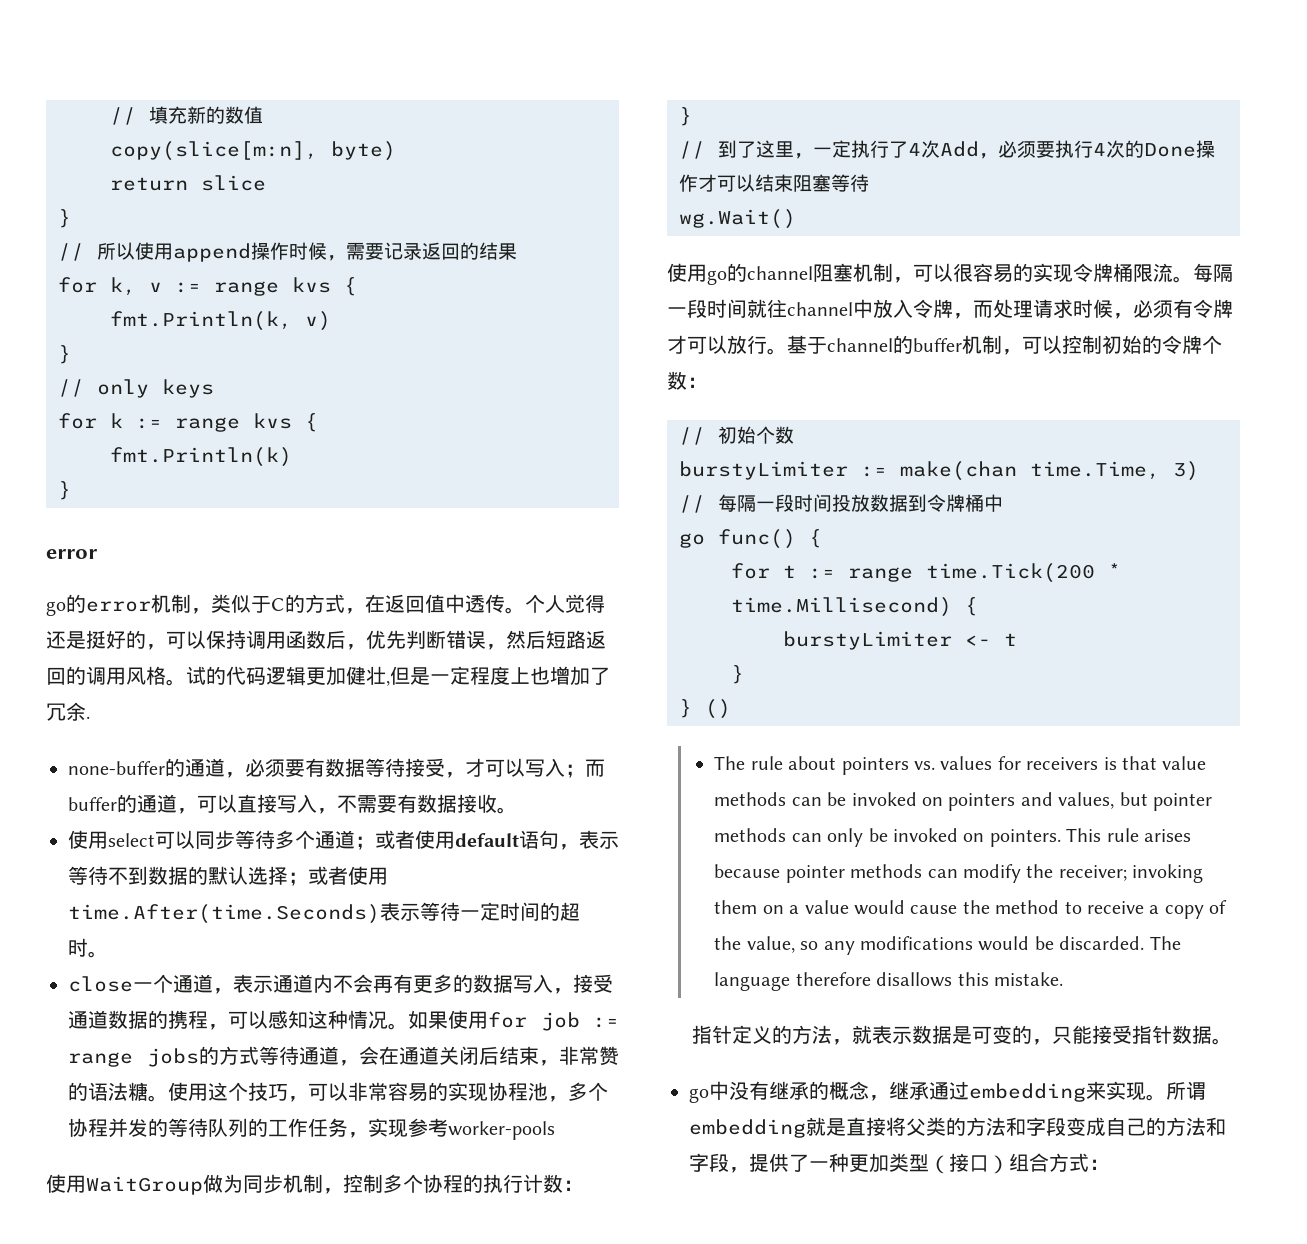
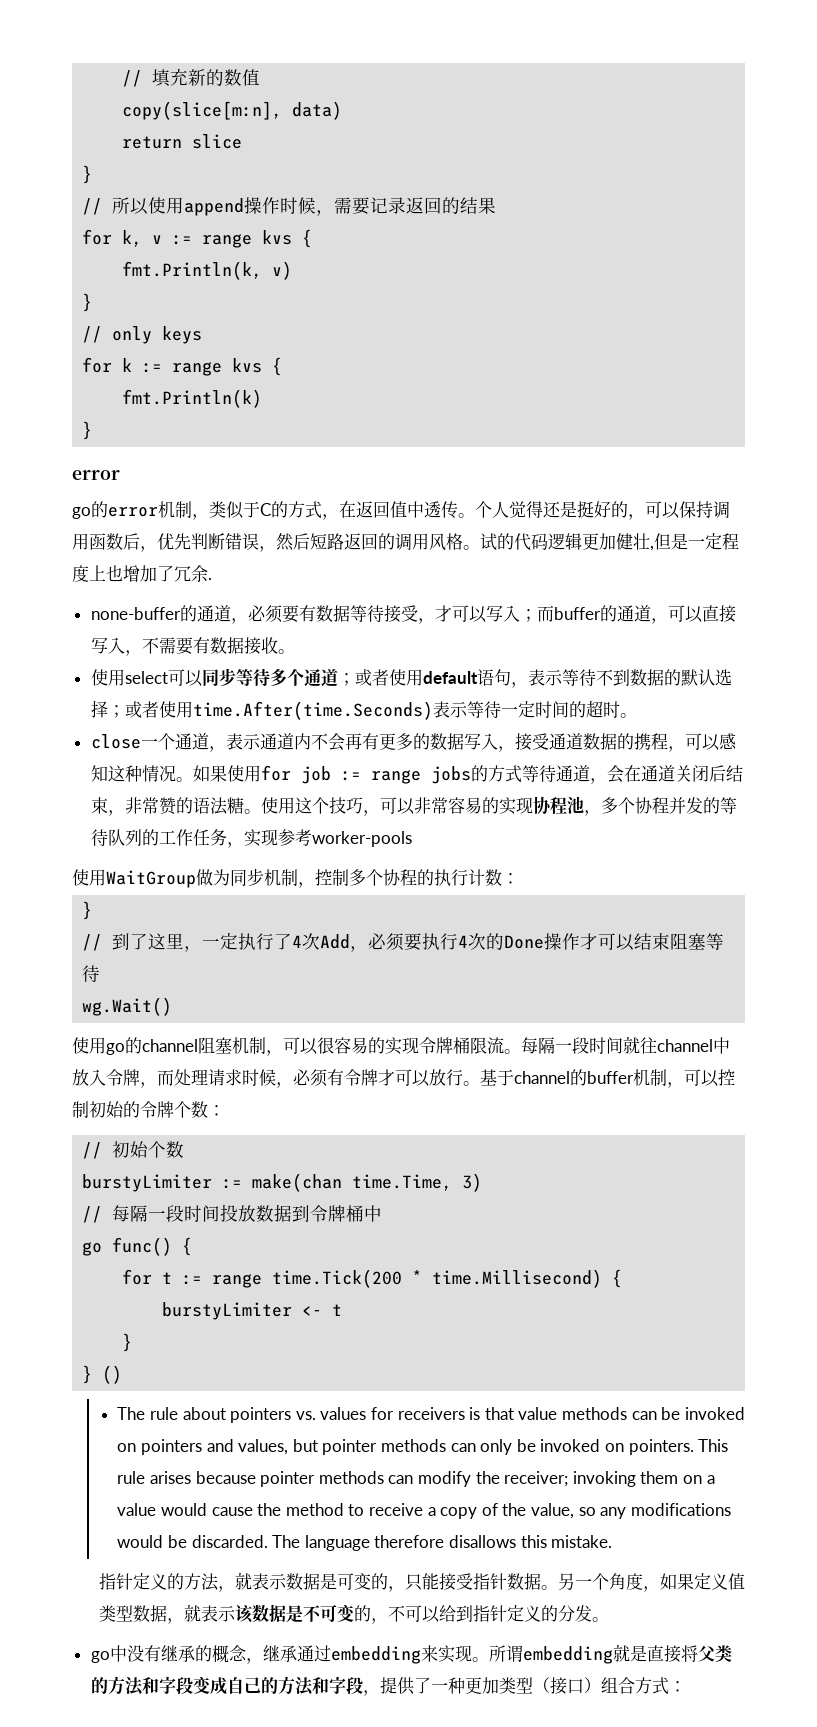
[331,141,396,161] byte) -> [292,101,343,120] data)
(1233, 1041) none -> [557,1573,745,1592] [98,1604,609,1624] 另一个角度，如果定义值类型数据，就表示该数据是不可变的，不可以给到指针定义的分发。

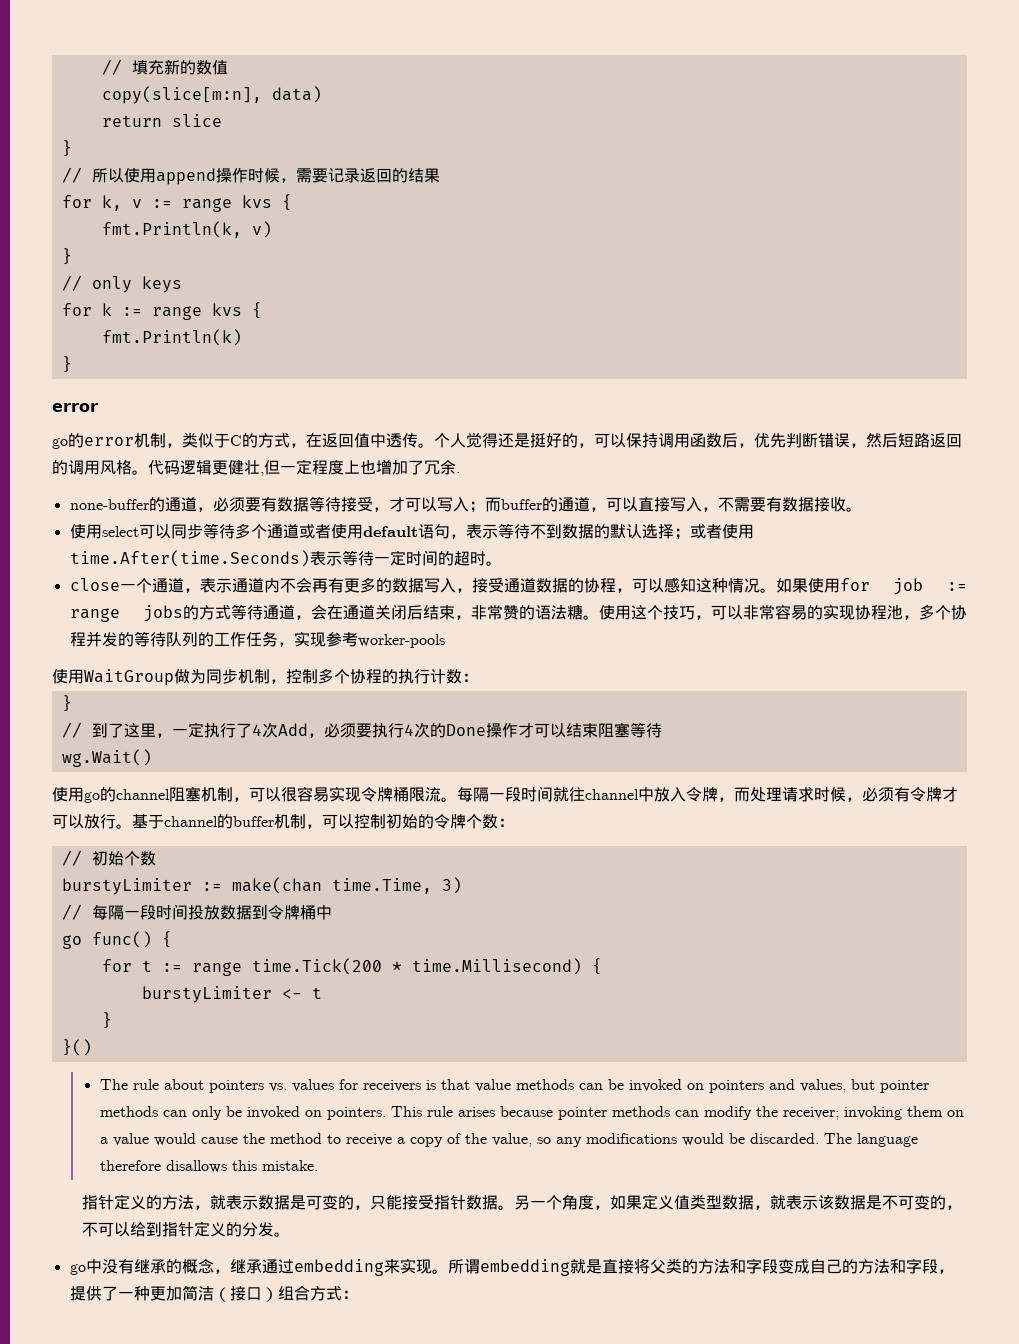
[480,533,514,551] 试的 -> (148, 472) none
[599,533,616,550] 加 -> (228, 467) none
[671,533,688,550] 是 -> (280, 467) none
[337,673,355,686] ； -> (299, 531) none
[633,733,651,750] 携 -> [583,578,600,593] 协
[368,1037,385,1054] 的 -> (329, 794) none
[82,1365,123,1384] } () -> [61,1039,92,1056] }()
[498,1677,533,1694] 类型 -> [181,1285,214,1301] 简洁

